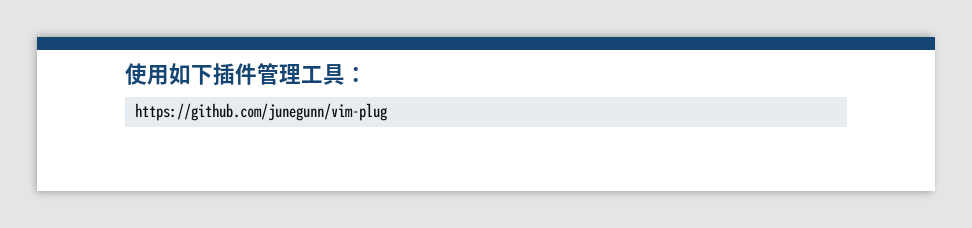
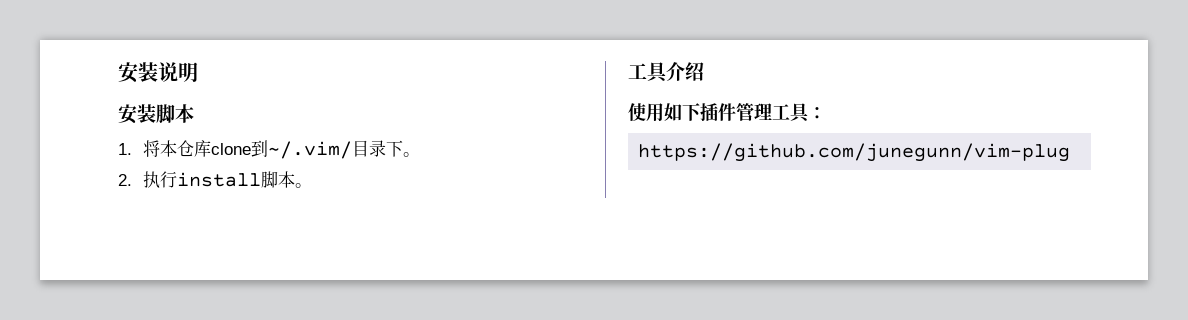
(125, 74) none -> [118,62,198,83] [118,104,194,124] [118,140,421,159] [118,171,313,188] [628,62,704,83] 安装说明 // 安装脚本 // 1.将本仓库clone到~/.vim/目录下。 // 2.执行install脚本。 // 工具介绍 //

